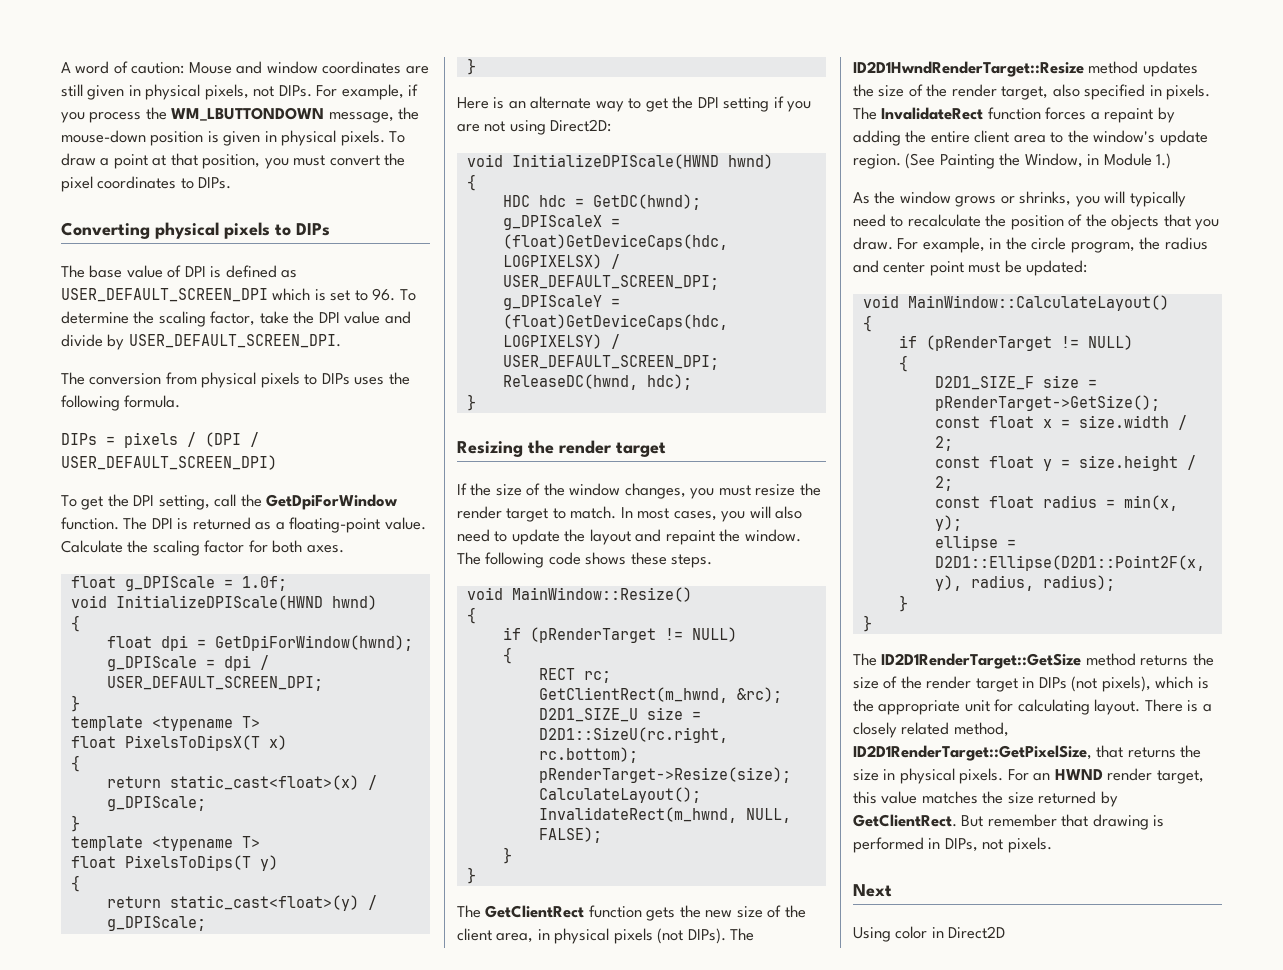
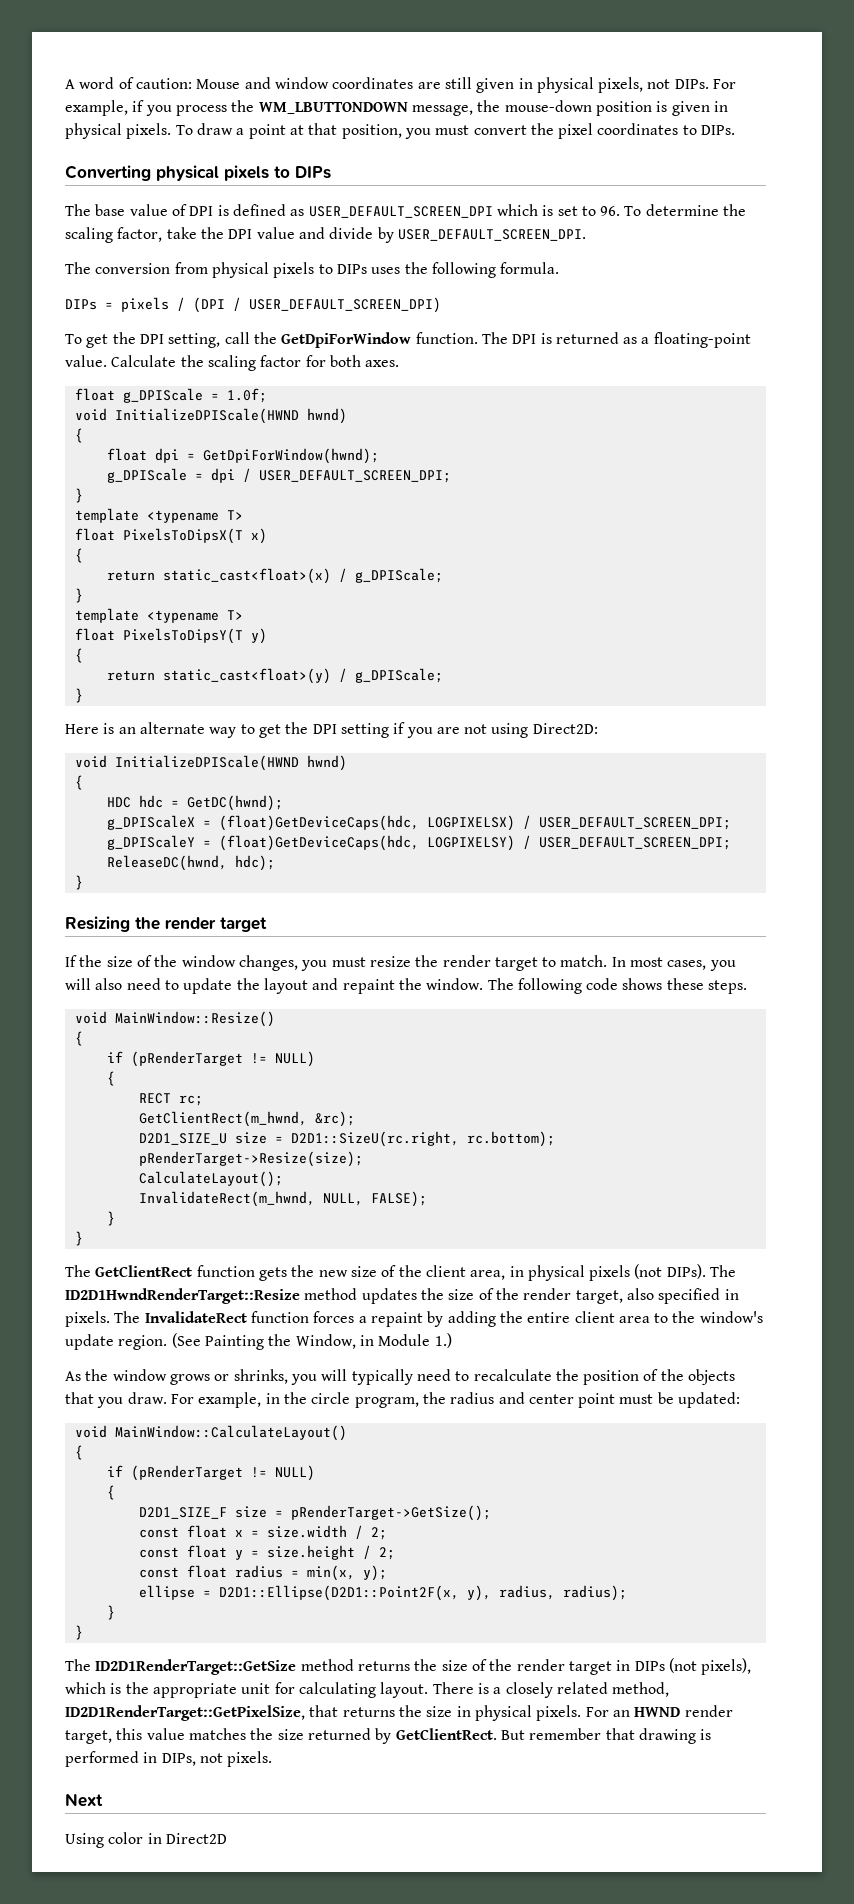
[124,855,251,871] PixelsToDips(T -> [122,628,243,644] PixelsToDipsY(T

